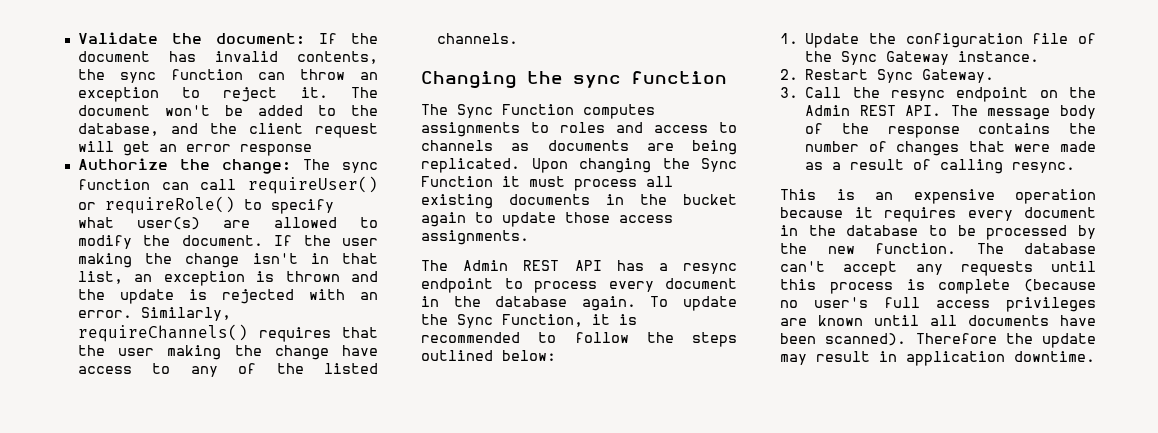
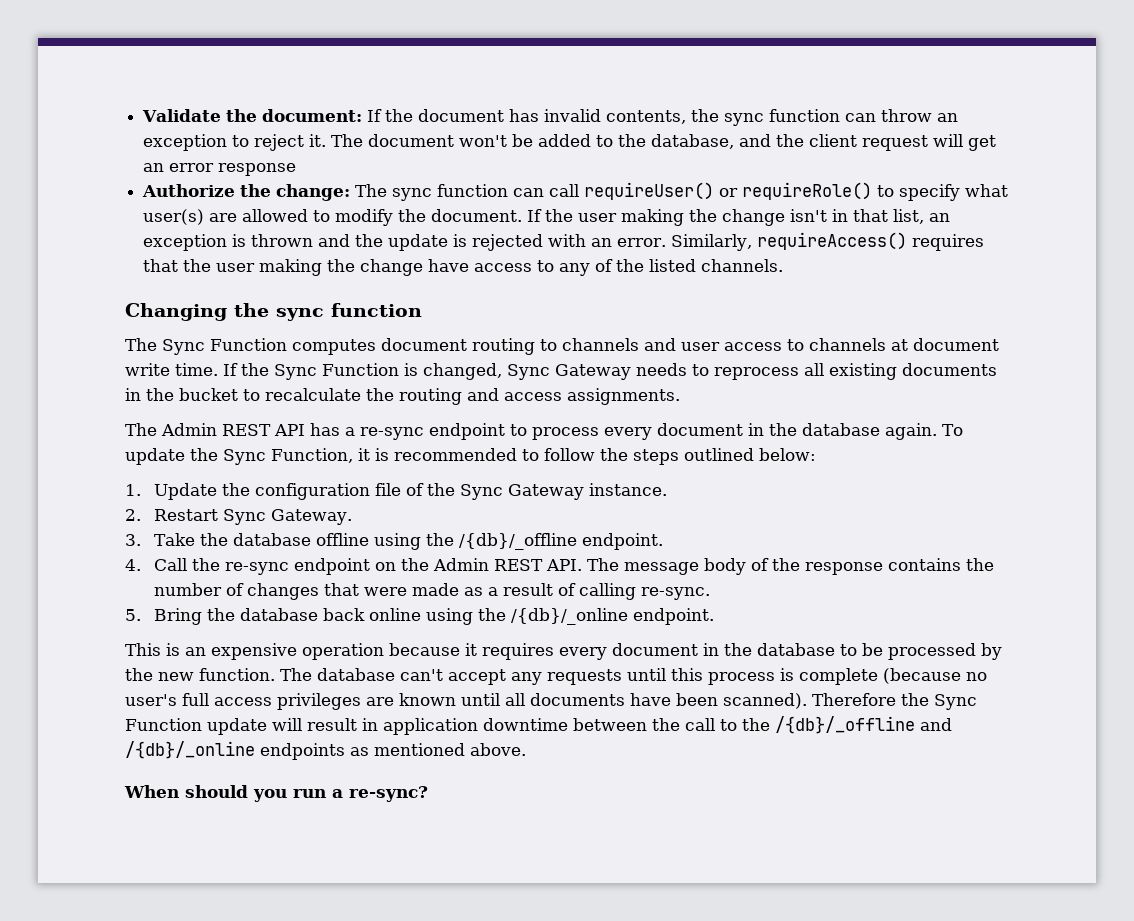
[77,324,248,342] requireChannels() -> [757,232,908,250] requireAccess()
[421,122,737,137] [421,140,737,155] [421,158,737,173] [421,176,637,191] assignments to roles and access to channels as documents are being replicated. Upon changing the Sync Function it must process -> [381,338,999,355] [125,363,799,380] document routing to channels and user access to channels at document write time. If the Sync Function is changed, Sync Gateway needs to reprocess
[421,212,610,227] again to update those -> [243,388,499,405] to recalculate the routing and
[683,263,737,274] resync -> [360,427,424,440] re-sync
(798, 92) none -> [153,533,663,550] [125,559,141,571] Take the database offline using the /{db}/_offline endpoint. // 4.
[890,90,945,101] resync -> [224,562,289,575] re-sync
[1012,162,1076,173] resync. -> [640,587,710,600] [125,608,714,625] re-sync. // 5. Bring the database back online using the /{db}/_online endpoint.
[1042,333,1096,348] [780,351,1095,366] update may result in application downtime. -> [934,694,977,710] [125,716,952,735] [125,741,526,760] [124,785,428,802] Sync Function update will result in application downtime between the call to the /{db}/_offline and /{db}/_online endpoints as mentioned above. // When should you run a re-sync?

